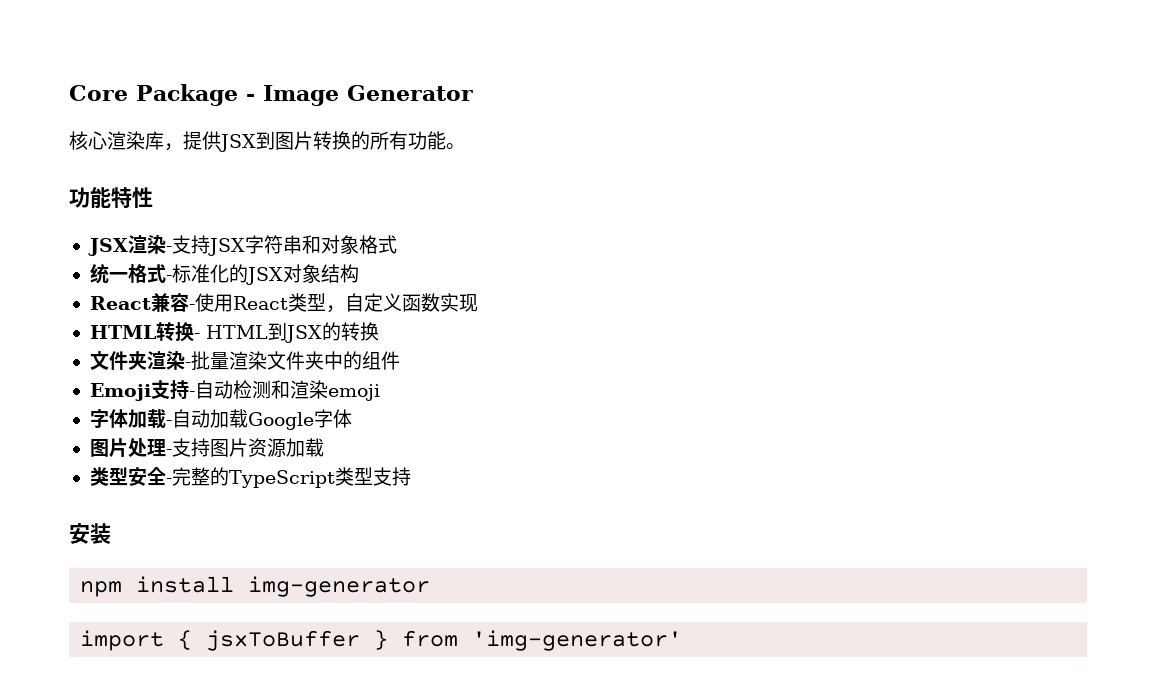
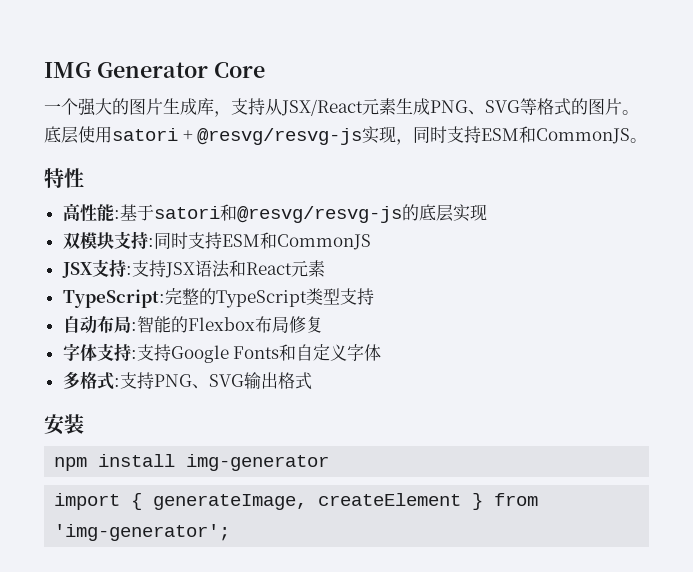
(69, 93) none -> [44,62,208,78] IMG Generator
[136,84,473,106] [69,131,446,152] Package - Image Generator // 核心渲染库，提供JSX到图片转换的所有功能 -> [44,98,639,117] [44,126,631,145] // 一个强大的图片生成库，支持从JSX/React元素生成PNG、SVG等格式的图片。底层使用satori + @resvg/resvg-js实现，同时支持ESM和CommonJS
[69,187,111,208] 功能 -> (648, 140) none
[87,235,397,256] [89,263,359,285] [89,293,478,313] [89,322,379,343] [89,351,400,371] [89,380,380,401] [89,409,352,430] [89,438,324,458] [89,467,172,486] JSX渲染-支持JSX字符串和对象格式 // 统一格式-标准化的JSX对象结构 // React兼容-使用React类型，自定义函数实现 // HTML转换- HTML到JSX的转换 // 文件夹渲染-批量渲染文件夹中的组件 // Emoji支持-自动检测和渲染emoji // 字体加载-自动加载Google字体 // 图片处理-支持图片资源加载 // 类型安全- -> [62,203,487,223] [62,231,371,250] [61,259,325,278] [62,289,165,308] 高性能:基于satori和@resvg/resvg-js的底层实现 // 双模块支持:同时支持ESM和CommonJS // JSX支持:支持JSX语法和React元素 // TypeScript:
(411, 476) none -> [62,315,323,333] [62,343,382,363] [62,371,312,390] // 自动布局:智能的Flexbox布局修复 // 字体支持:支持Google Fonts和自定义字体 // 多格式:支持PNG、SVG输出格式
[206,630,361,651] jsxToBuffer -> [153,493,462,510] generateImage, createElement
[472,630,683,651] 'img-generator' -> [54,524,231,541] 'img-generator';

